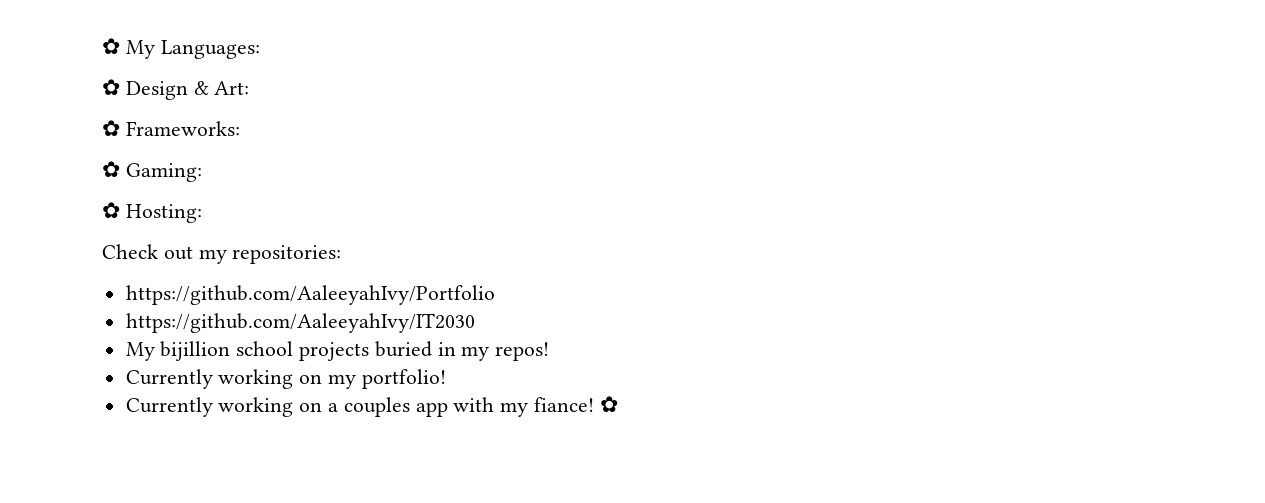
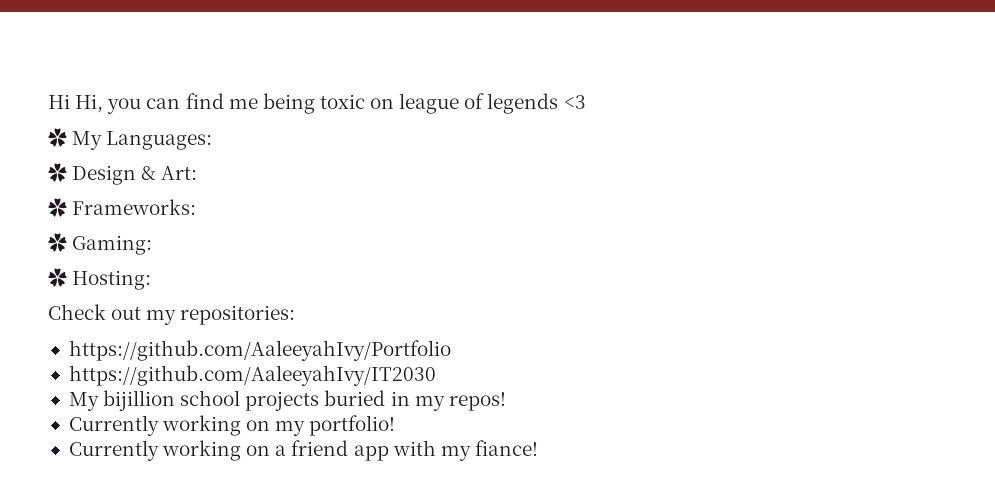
(102, 46) none -> [48,93,586,114] Hi Hi, you can find me being toxic on league of legends <3 //
[343,397,410,417] couples -> [291,440,349,456] friend
[599,396,618,412] ✿ -> (538, 448) none

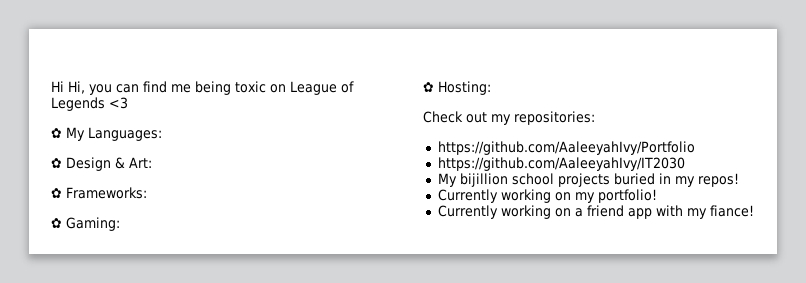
[399,93,559,114] league of legends -> [290,81,354,95] [51,97,105,111] League of Legends

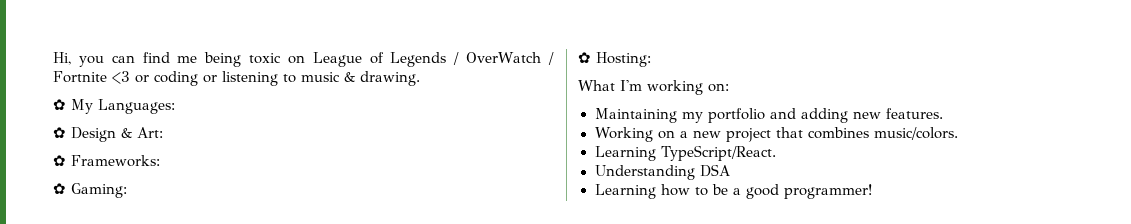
[51,81,64,92] Hi -> (53, 58) none
[109,97,128,109] <3 -> [453,52,554,65] [53,71,420,86] / OverWatch / Fortnite <3 or coding or listening to music & drawing.
[423,111,595,125] [437,141,695,155] [437,157,685,171] [437,173,739,187] [437,189,657,203] [437,205,754,219] Check out my repositories: // https://github.com/AaleeyahIvy/Portfolio // https://github.com/AaleeyahIvy/IT2030 // My bijillion school projects buried in my repos! // Currently working on my portfolio! // Currently working on a friend app with my fiance! -> [578,80,729,95] [594,108,943,123] [594,127,959,142] [594,145,777,161] [594,164,730,180] [594,184,872,199] What I'm working on: // Maintaining my portfolio and adding new features. // Working on a new project that combines music/colors. // Learning TypeScript/React. // Understanding DSA // Learning how to be a good programmer!

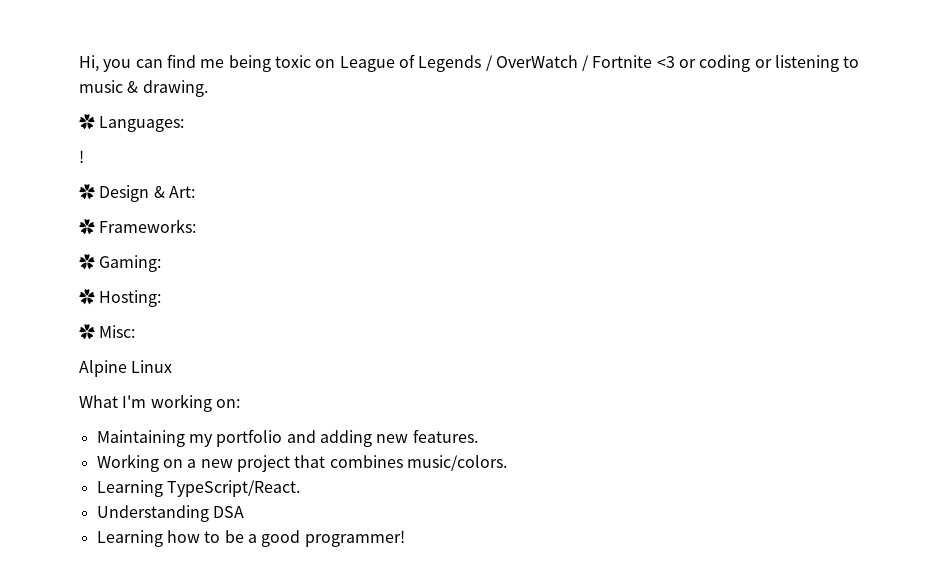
[71,99,93,114] My -> (95, 122) none
(175, 106) none -> [79,150,84,163] // !
(651, 59) none -> [79,324,136,340] [79,360,173,377] // ✿ Misc: // Alpine Linux

